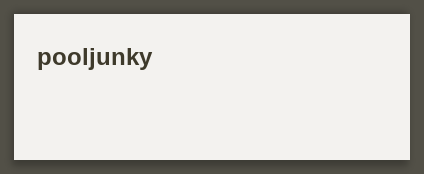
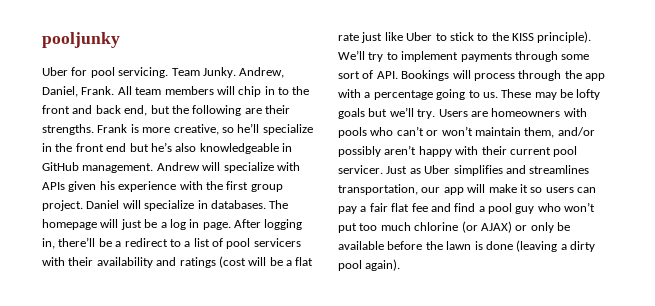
(153, 59) none -> [42,67,285,78] [42,86,310,97] [42,105,290,116] [42,123,313,135] [42,142,292,154] [42,162,300,173] [42,181,283,192] [42,200,289,211] [42,219,303,230] [42,237,301,249] [42,256,314,268] [338,31,592,43] [338,50,590,62] [338,70,605,81] [338,89,601,100] [338,107,587,119] [338,126,595,138] [338,145,578,157] [338,165,590,176] [338,184,596,195] [338,202,596,214] [338,221,570,233] [338,240,595,252] [338,259,401,271] // Uber for pool servicing. Team Junky. Andrew, Daniel, Frank. All team members will chip in to the front and back end, but the following are their strengths. Frank is more creative, so he’ll specialize in the front end but he’s also knowledgeable in GitHub management. Andrew will specialize with APIs given his experience with the first group project. Daniel will specialize in databases. The homepage will just be a log in page. After logging in, there’ll be a redirect to a list of pool servicers with their availability and ratings (cost will be a flat rate just like Uber to stick to the KISS principle). We’ll try to implement payments through some sort of API. Bookings will process through the app with a percentage going to us. These may be lofty goals but we’ll try. Users are homeowners with pools who can’t or won’t maintain them, and/or possibly aren’t happy with their current pool servicer. Just as Uber simplifies and streamlines transportation, our app will make it so users can pay a fair flat fee and find a pool guy who won’t put too much chlorine (or AJAX) or only be available before the lawn is done (leaving a dirty pool again).

